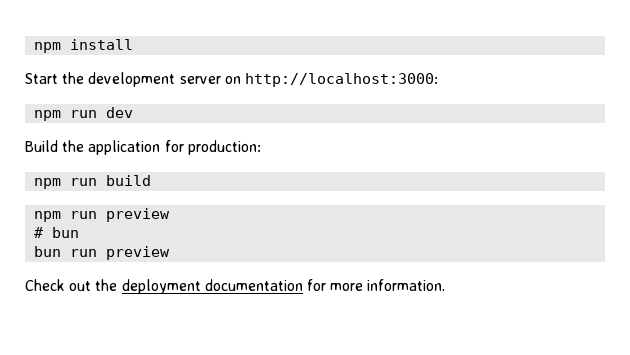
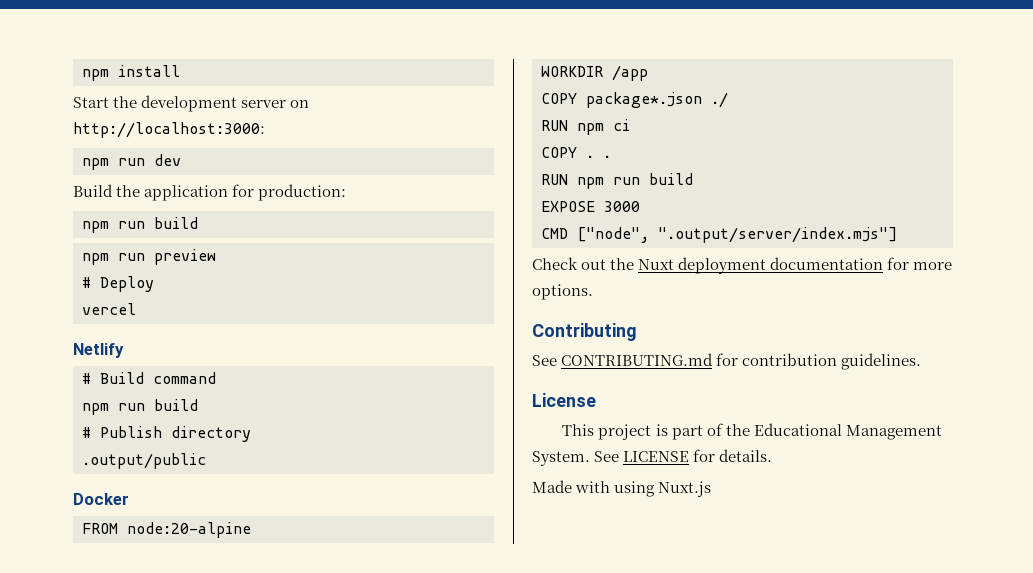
[52,227,80,238] [34,246,171,260] bun // bun run preview -> [100,276,154,292] [82,303,136,315] [73,343,124,358] [82,372,216,384] [82,399,198,415] [82,426,251,442] [82,453,206,469] [73,493,129,505] [82,522,251,538] [541,65,648,81] [541,92,728,108] [541,119,630,135] [541,147,611,158] [541,173,693,189] [541,201,640,212] [541,227,897,243] Deploy // vercel // Netlify // # Build command // npm run build // # Publish directory // .output/public // Docker // FROM node:20-alpine // WORKDIR /app // COPY package*.json ./ // RUN npm ci // COPY . . // RUN npm run build // EXPOSE 3000 // CMD ["node", ".output/server/index.mjs"]
(118, 285) none -> [638,259,675,270] Nuxt
[367,279,446,291] information. -> [532,284,593,300] [532,323,637,341] [532,353,922,370] [532,393,596,407] [562,423,942,440] [532,449,773,466] [532,480,712,497] options. // Contributing // See CONTRIBUTING.md for contribution guidelines. // License // This project is part of the Educational Management System. See LICENSE for details. // Made with using Nuxt.js

